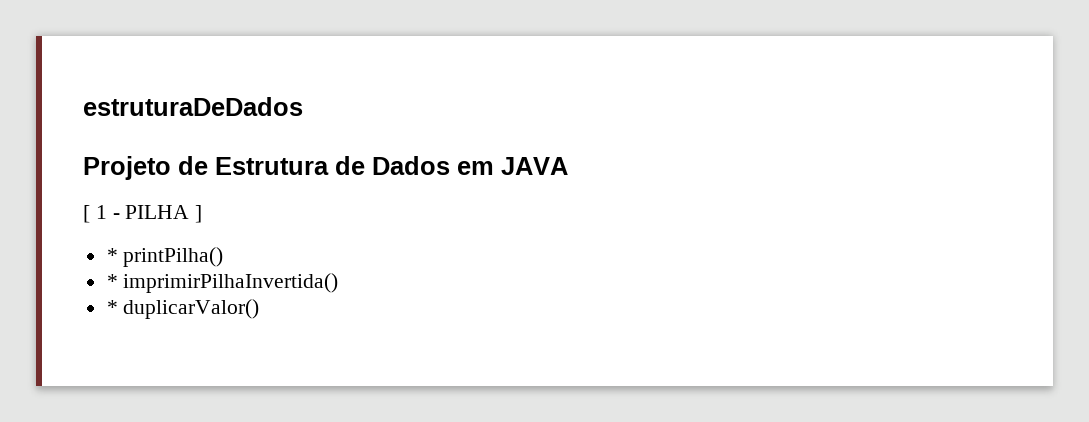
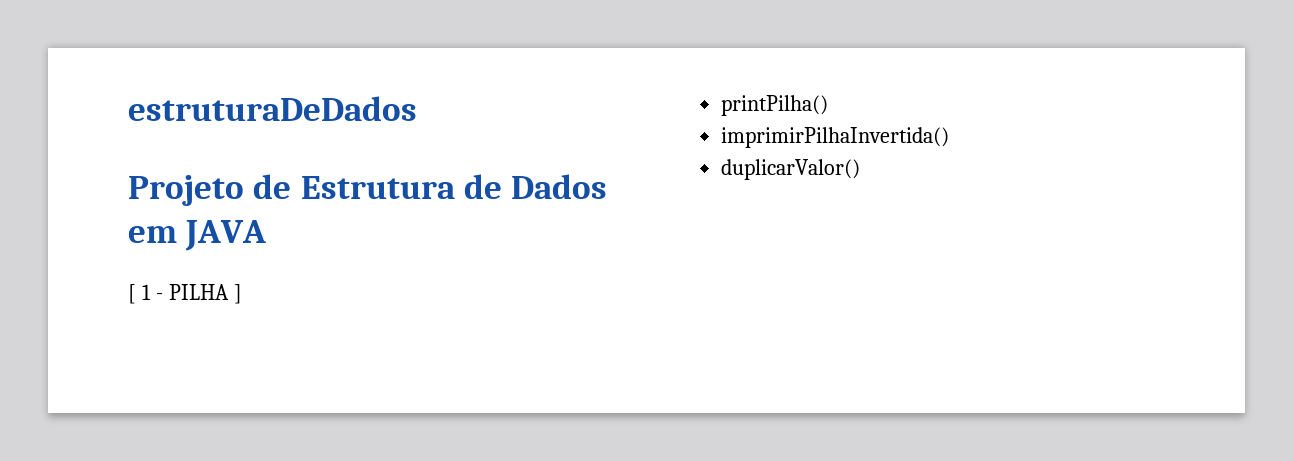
[106,248,118,262] * -> (242, 294) none
[106,274,118,288] * -> (829, 105) none
[106,300,118,314] * -> (950, 137) none

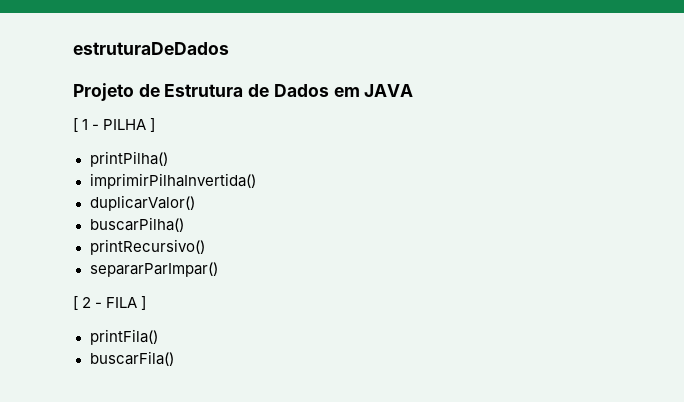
(861, 169) none -> [89,217,184,232] [89,239,205,255] [89,262,218,277] [73,296,147,310] [89,329,158,345] [89,351,174,366] // buscarPilha() // printRecursivo() // separarParImpar() // [ 2 - FILA ] // printFila() // buscarFila()

